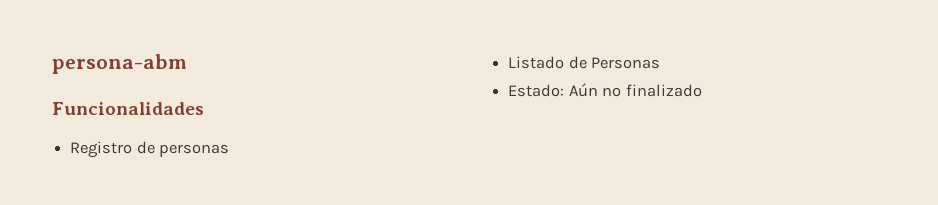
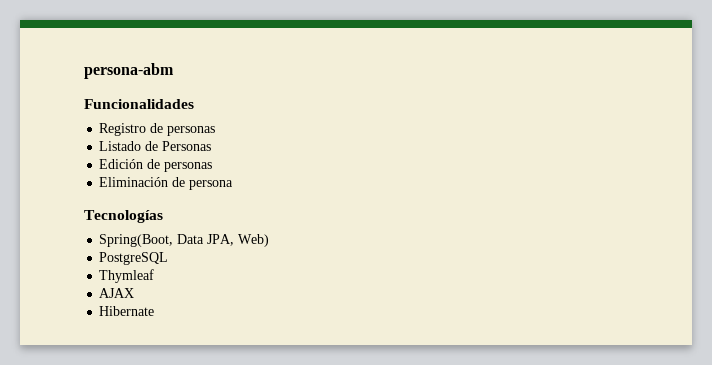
[508,83,702,97] Estado: Aún no finalizado -> [99,159,213,172] [99,177,234,190] [84,210,163,223] [99,234,270,247] [99,252,169,265] [99,269,155,283] [99,288,135,298] [99,306,155,316] Edición de personas // Eliminación de persona // Tecnologías // Spring(Boot, Data JPA, Web) // PostgreSQL // Thymleaf // AJAX // Hibernate

